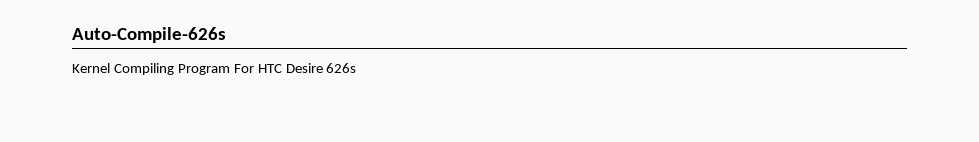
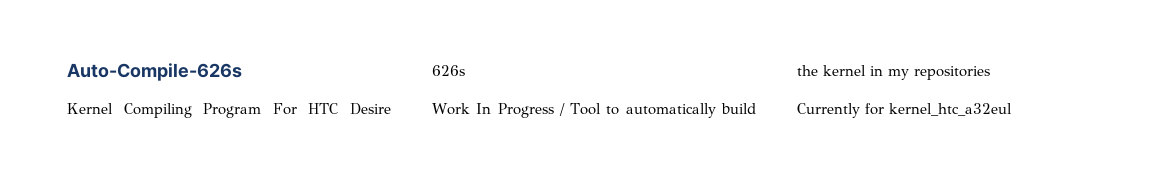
(357, 68) none -> [432,103,756,118] [797,65,990,80] [797,103,1012,118] // Work In Progress / Tool to automatically build the kernel in my repositories // Currently for kernel_htc_a32eul

